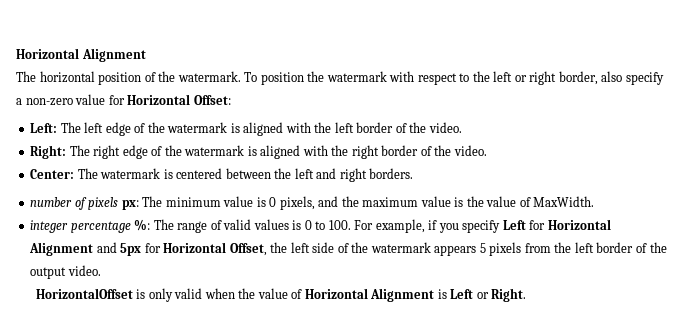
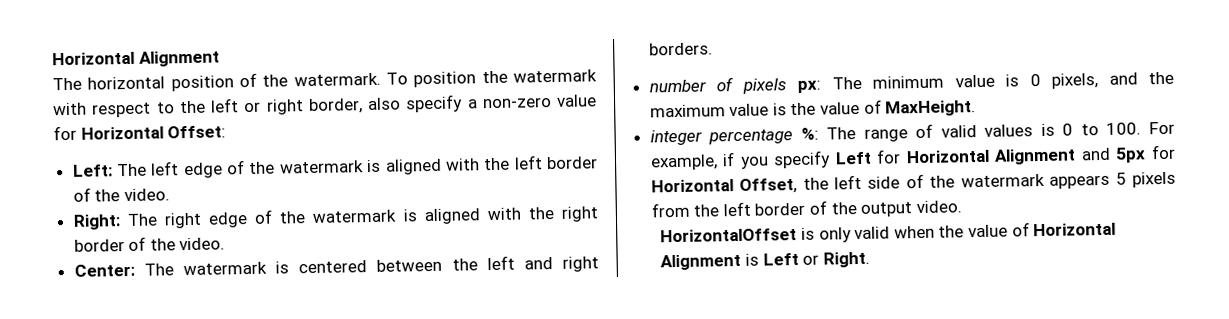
[533,196,595,207] MaxWidth. -> [885,100,977,117] MaxHeight.

